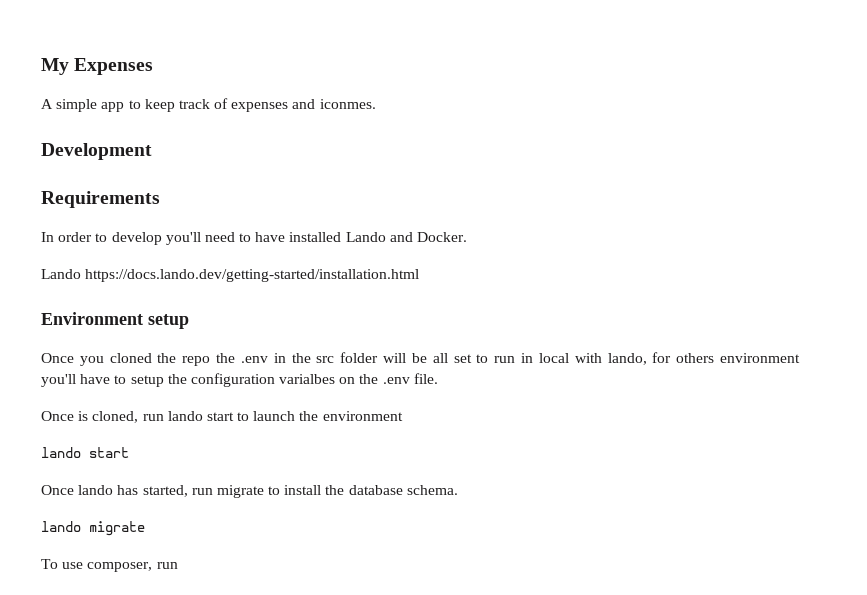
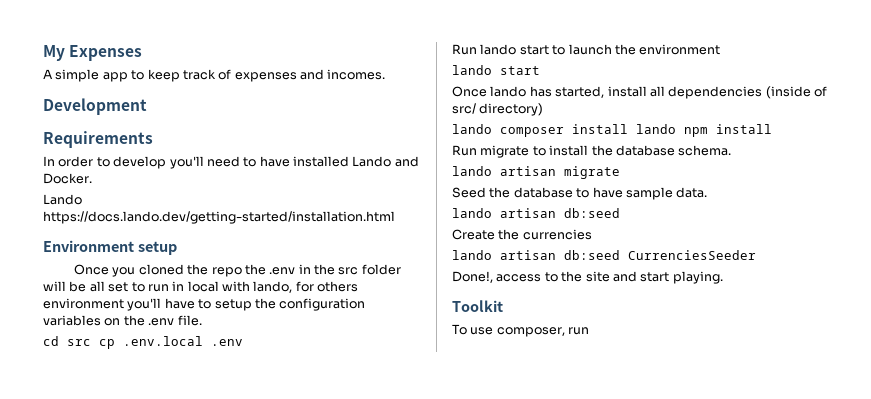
[319,99,376,109] iconmes. -> [327,69,386,80] incomes.
[279,374,336,384] varialbes -> [43,315,101,326] variables
[41,411,164,423] Once is cloned, run -> [43,336,243,349] [452,44,477,55] cd src cp .env.local .env // Run
[191,488,213,495] run -> [607,86,827,99] [452,103,544,116] [452,124,772,137] [452,145,477,156] install all dependencies (inside of src/ directory) // lando composer install lando npm install // Run
[89,521,145,536] migrate -> [500,166,620,179] [452,187,708,200] [452,208,620,218] [452,229,592,240] [452,250,756,260] [452,271,723,284] [452,300,503,312] artisan migrate // Seed the database to have sample data. // lando artisan db:seed // Create the currencies // lando artisan db:seed CurrenciesSeeder // Done!, access to the site and start playing. // Toolkit

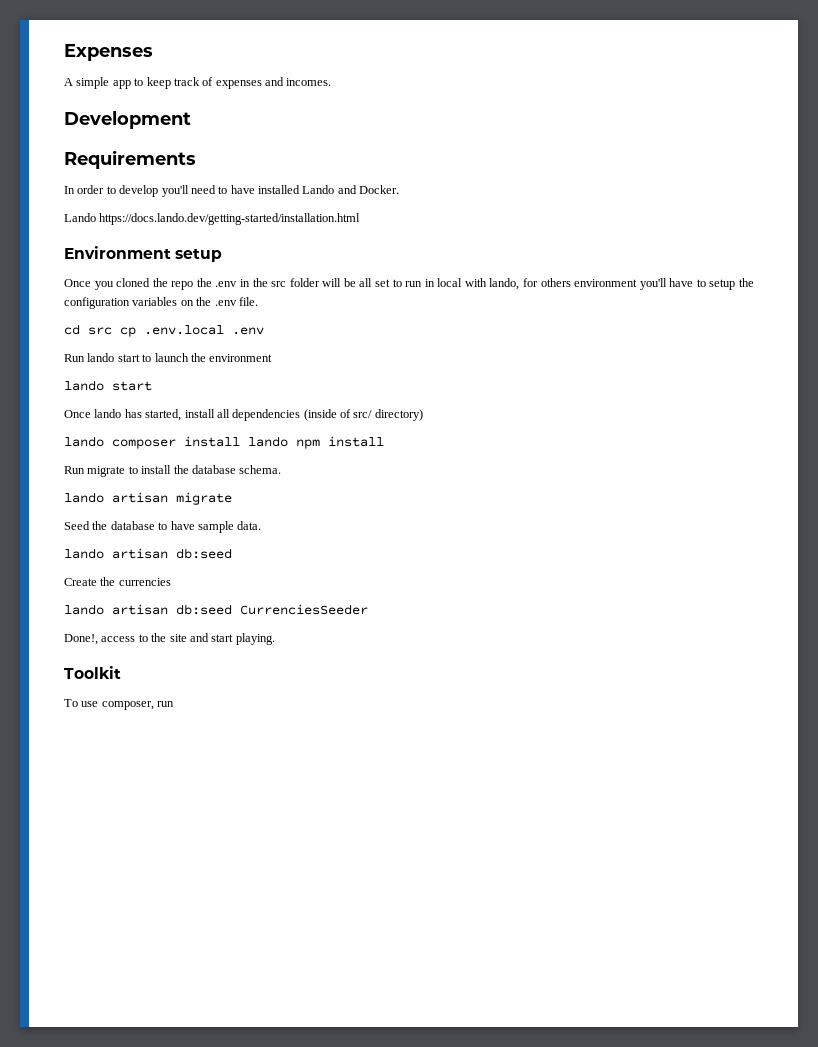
[43,45,65,61] My -> (64, 52) none

